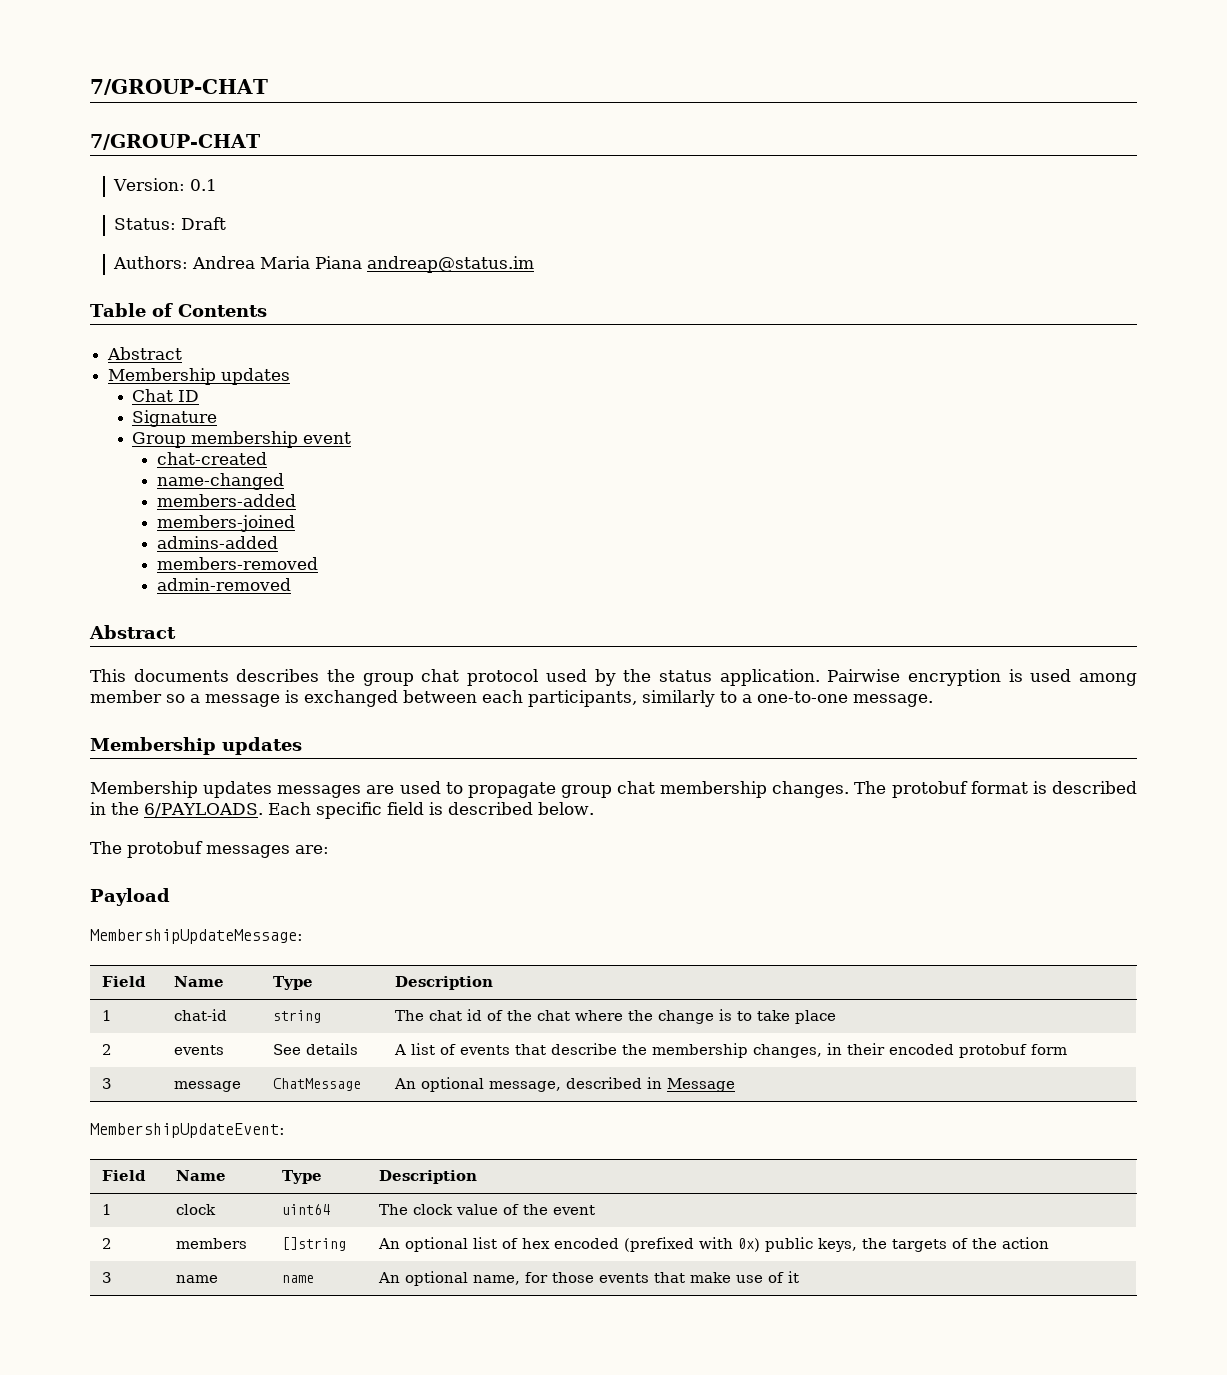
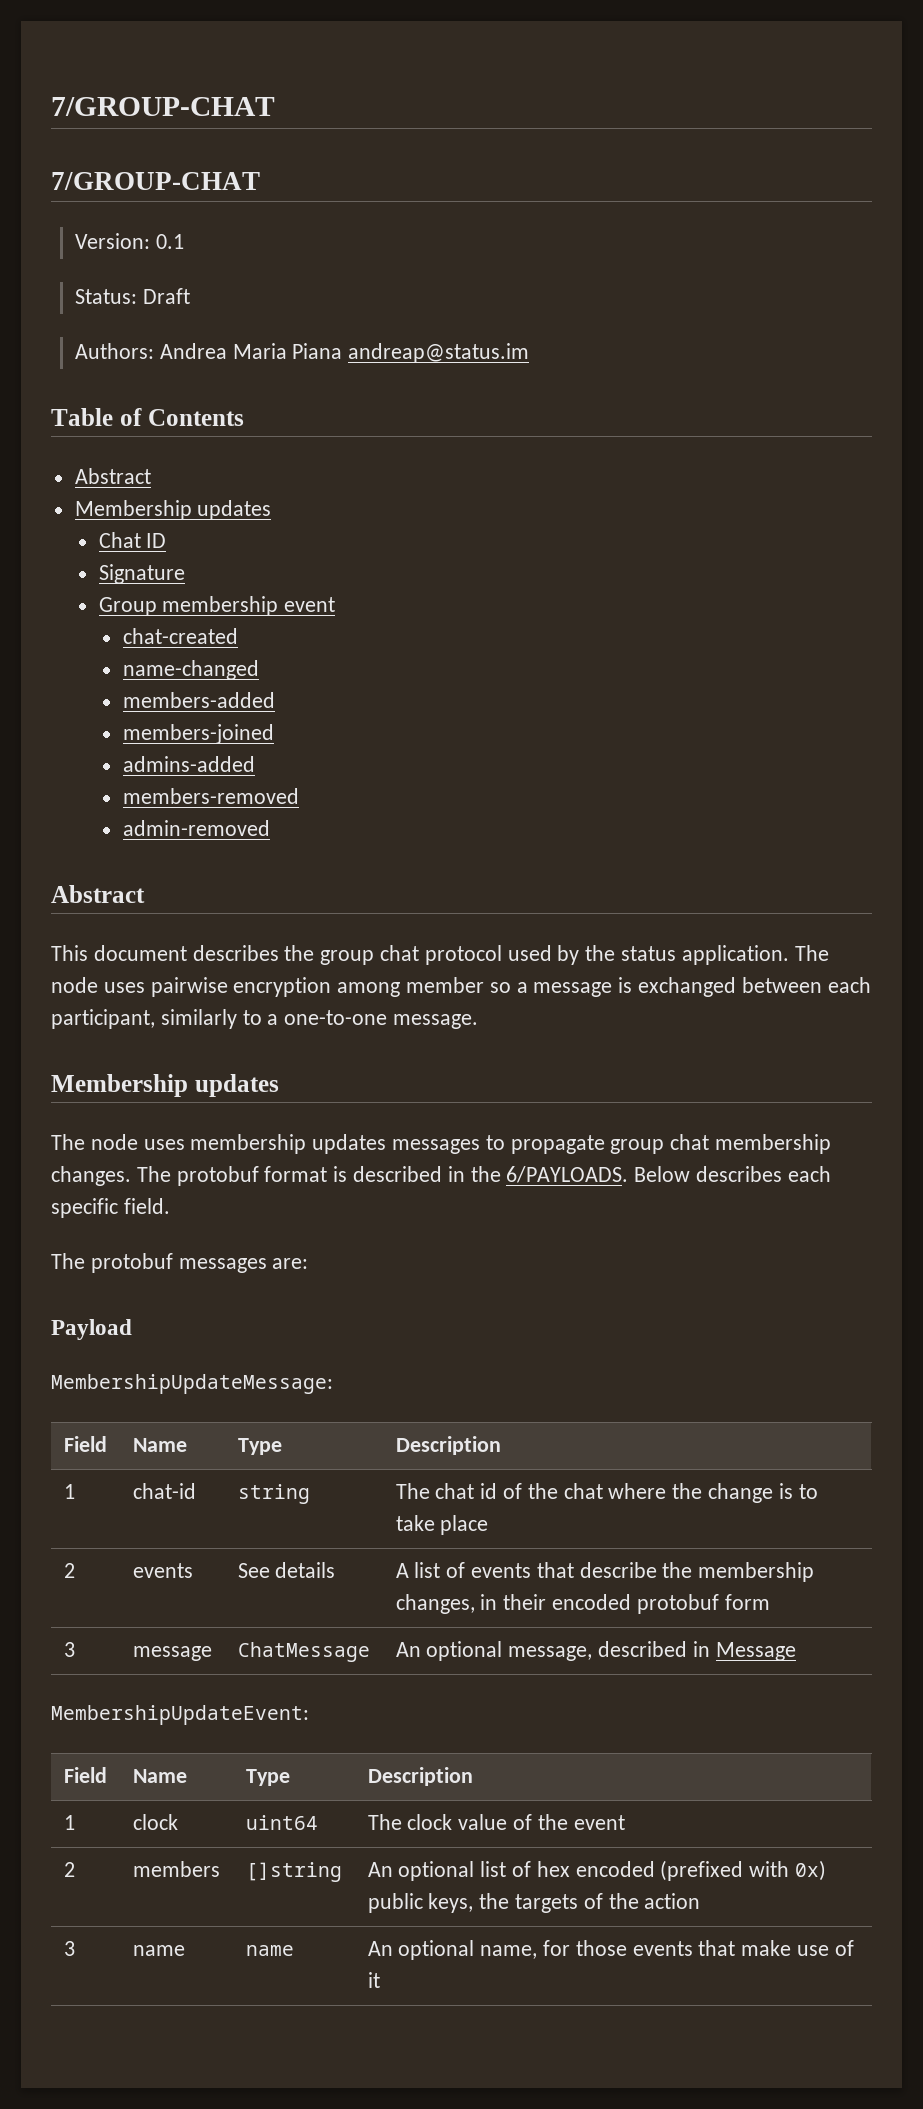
[133,669,229,682] documents -> [93,945,187,961] document
[827,669,1072,686] Pairwise encryption is used -> [794,945,829,961] [51,977,332,997] The node uses pairwise encryption
[528,690,637,707] participants, -> [51,1009,155,1029] participant,
[90,781,441,798] Membership updates messages are used -> [51,1134,481,1154] The node uses membership updates messages
[267,802,594,819] Each specific field is described below. -> [634,1166,831,1182] [51,1198,170,1218] Below describes each specific field.

